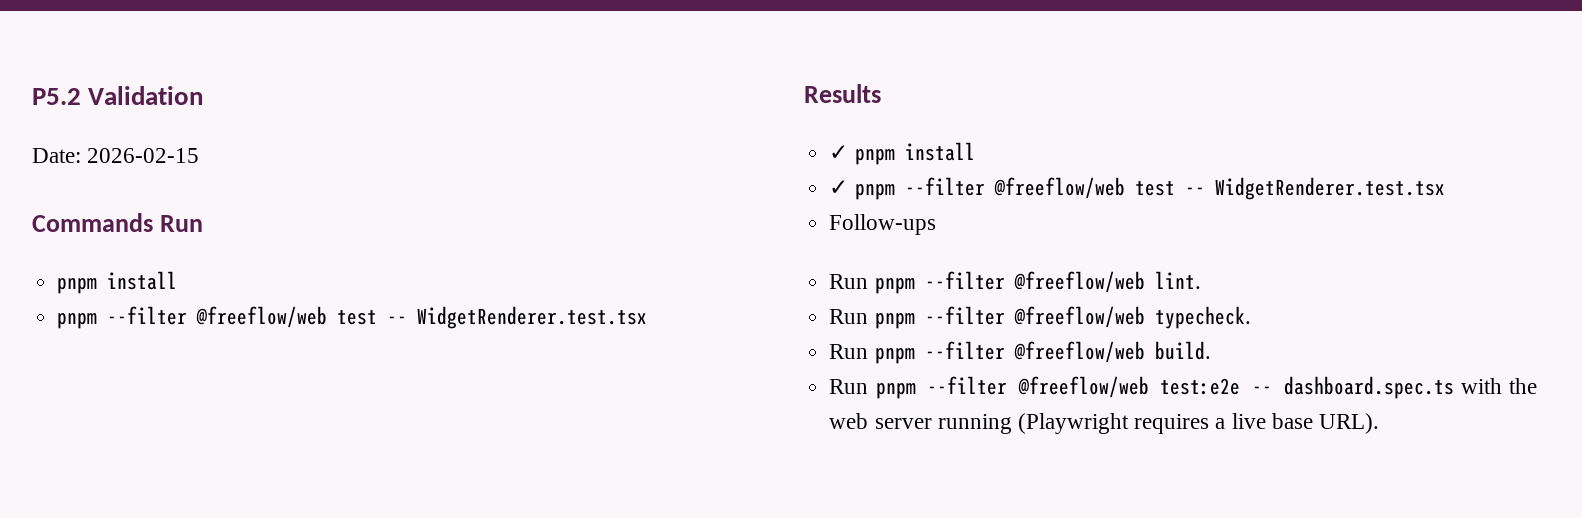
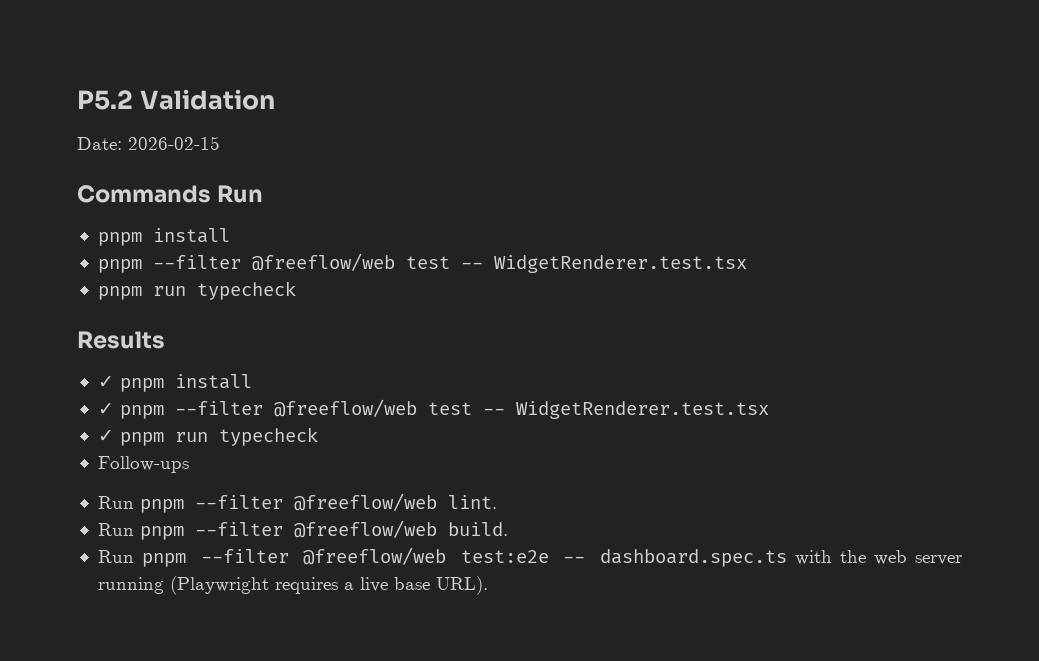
(648, 317) none -> [97,281,296,300] // pnpm run typecheck
(1445, 188) none -> [97,427,318,446] // ✓ pnpm run typecheck
[829,306,1251,329] // Run pnpm --filter @freeflow/web typecheck. -> (497, 502) none

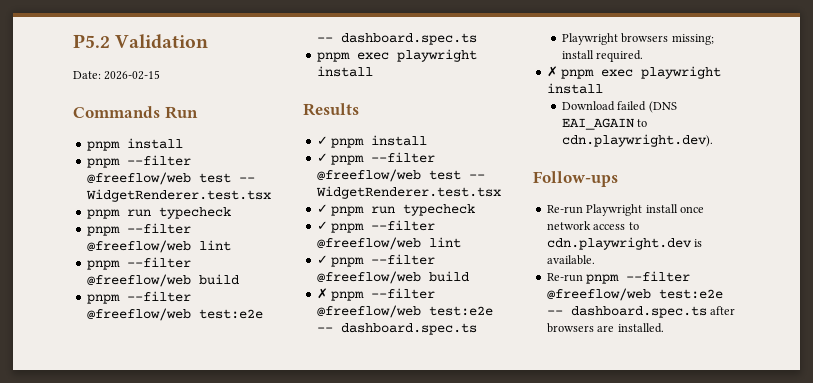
(296, 290) none -> [86,223,191,236] [86,240,231,253] [86,257,191,270] [86,274,239,287] [86,291,191,304] [86,308,263,321] [316,33,477,45] [316,49,477,62] [316,66,373,77] // pnpm --filter @freeflow/web lint // pnpm --filter @freeflow/web build // pnpm --filter @freeflow/web test:e2e -- dashboard.spec.ts // pnpm exec playwright install
[97,456,189,473] [97,493,497,513] [97,520,508,540] [97,547,962,567] [97,576,488,595] Follow-ups // Run pnpm --filter @freeflow/web lint. // Run pnpm --filter @freeflow/web build. // Run pnpm --filter @freeflow/web test:e2e -- dashboard.spec.ts with the web server running (Playwright requires a live base URL). -> [316,220,436,233] [316,237,461,250] [316,254,436,267] [316,271,469,284] [316,288,436,301] [316,305,493,318] [316,323,477,335] [561,33,714,45] [561,50,644,62] [546,66,722,79] [546,83,603,94] [561,101,677,113] [561,118,648,130] [561,134,713,147] [533,171,618,187] [546,204,704,216] [546,221,639,230] [546,237,703,250] [546,255,595,265] [546,271,691,284] [546,288,723,301] [546,306,736,318] [546,323,664,333] ✓ pnpm --filter @freeflow/web lint // ✓ pnpm --filter @freeflow/web build // ✗ pnpm --filter @freeflow/web test:e2e -- dashboard.spec.ts // Playwright browsers missing; install required. // ✗ pnpm exec playwright install // Download failed (DNS EAI_AGAIN to cdn.playwright.dev). // Follow-ups // Re-run Playwright install once network access to cdn.playwright.dev is available. // Re-run pnpm --filter @freeflow/web test:e2e -- dashboard.spec.ts after browsers are installed.

